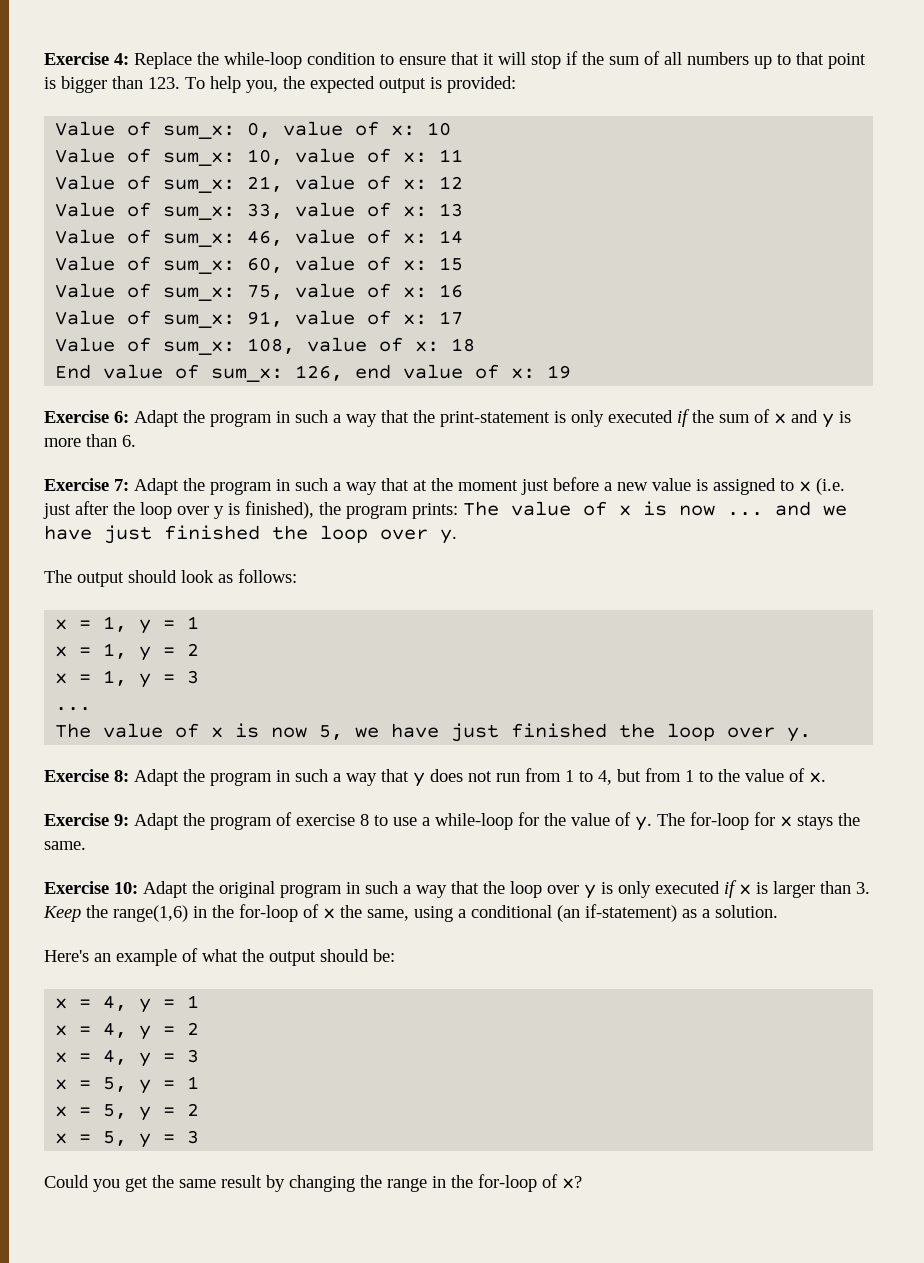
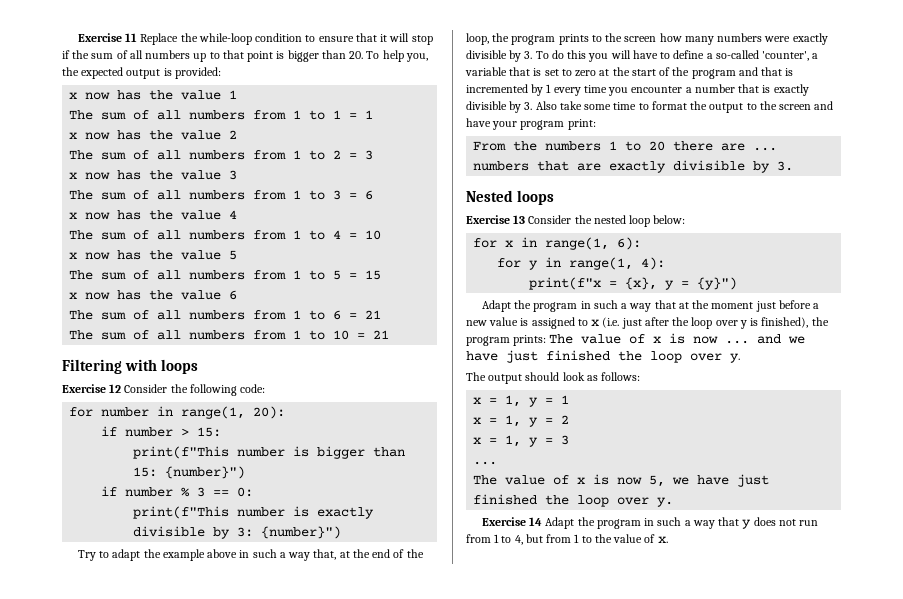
[44,52,129,65] Exercise 4: -> [77,33,138,42] Exercise 11
[148,77,180,89] 123. -> [349,51,364,59] 20.
[55,121,452,139] [55,148,464,166] [55,175,464,193] [55,202,464,220] [55,229,464,247] [55,256,464,274] [55,283,464,301] [55,310,464,328] [55,337,476,355] [55,364,572,382] [44,409,851,428] [44,434,136,447] [44,478,129,491] Value of sum_x: 0, value of x: 10 // Value of sum_x: 10, value of x: 11 // Value of sum_x: 21, value of x: 12 // Value of sum_x: 33, value of x: 13 // Value of sum_x: 46, value of x: 14 // Value of sum_x: 60, value of x: 15 // Value of sum_x: 75, value of x: 16 // Value of sum_x: 91, value of x: 17 // Value of sum_x: 108, value of x: 18 // End value of sum_x: 126, end value of x: 19 // Exercise 6: Adapt the program in such a way that the print-statement is only executed if the sum of x and y is more than 6. // Exercise 7: -> [69,90,238,100] [69,110,374,120] [69,130,238,140] [69,150,374,160] [69,170,238,180] [69,190,374,200] [69,210,238,220] [69,230,382,240] [69,250,238,260] [69,270,382,280] [69,290,238,300] [69,310,382,320] [69,330,390,340] [62,359,199,374] [62,384,266,396] [69,406,286,419] [101,426,222,437] [133,446,406,459] [133,466,246,479] [101,486,254,497] [133,506,375,519] [133,526,342,539] [77,549,424,561] [466,33,828,45] [466,50,819,62] [465,67,794,79] [466,84,809,96] [466,101,834,113] [466,118,596,130] [473,141,778,151] [473,160,794,173] [466,190,555,205] [466,215,686,227] [473,237,642,250] [497,257,666,270] [529,277,738,290] x now has the value 1 // The sum of all numbers from 1 to 1 = 1 // x now has the value 2 // The sum of all numbers from 1 to 2 = 3 // x now has the value 3 // The sum of all numbers from 1 to 3 = 6 // x now has the value 4 // The sum of all numbers from 1 to 4 = 10 // x now has the value 5 // The sum of all numbers from 1 to 5 = 15 // x now has the value 6 // The sum of all numbers from 1 to 6 = 21 // The sum of all numbers from 1 to 10 = 21 // Filtering with loops // Exercise 12 Consider the following code: // for number in range(1, 20): // if number > 15: // print(f"This number is bigger than 15: {number}") // if number % 3 == 0: // print(f"This number is exactly divisible by 3: {number}") // Try to adapt the example above in such a way that, at the end of the loop, the program prints to the screen how many numbers were exactly divisible by 3. To do this you will have to define a so-called 'counter', a variable that is set to zero at the start of the program and that is incremented by 1 every time you encounter a number that is exactly divisible by 3. Also take some time to format the output to the screen and have your program print: // From the numbers 1 to 20 there are ... numbers that are exactly divisible by 3. // Nested loops // Exercise 13 Consider the nested loop below: // for x in range(1, 6): // for y in range(1, 4): // print(f"x = {x}, y = {y}") //
[114,770,129,782] 8: -> [529,517,543,526] 14
[44,812,860,831] [44,841,86,850] [44,880,870,899] [43,904,778,922] [44,948,395,966] [55,995,200,1013] [55,1022,200,1040] [55,1049,200,1067] [55,1076,200,1094] [55,1103,200,1121] [55,1130,200,1148] [44,1174,582,1192] // Exercise 9: Adapt the program of exercise 8 to use a while-loop for the value of y. The for-loop for x stays the same. // Exercise 10: Adapt the original program in such a way that the loop over y is only executed if x is larger than 3. Keep the range(1,6) in the for-loop of x the same, using a conditional (an if-statement) as a solution. // Here's an example of what the output should be: // x = 4, y = 1 // x = 4, y = 2 // x = 4, y = 3 // x = 5, y = 1 // x = 5, y = 2 // x = 5, y = 3 // Could you get the same result by changing the range in the for-loop of x? -> (668, 539) none

